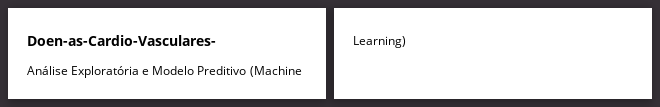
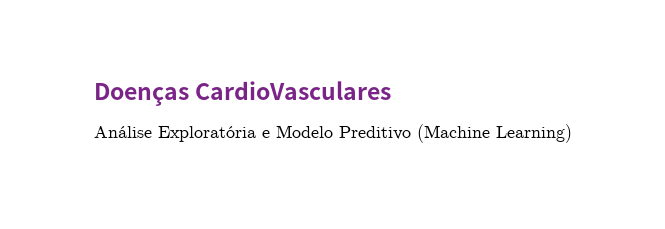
[27,35,216,46] Doen-as-Cardio-Vasculares- -> [94,81,392,106] Doenças CardioVasculares

